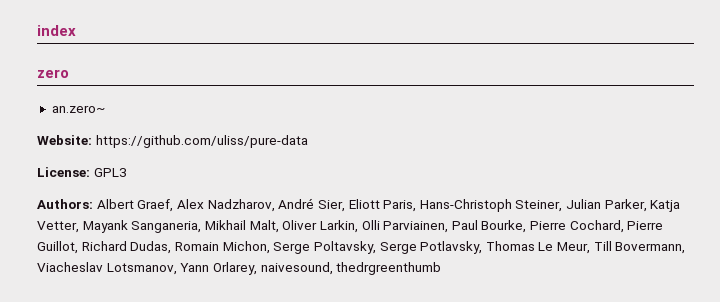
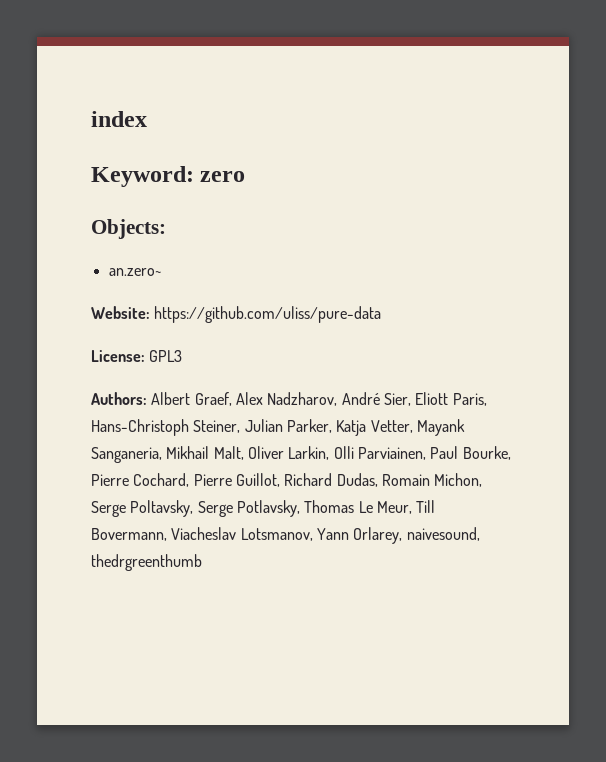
(76, 30) none -> [91,166,194,187] Keyword:
(69, 73) none -> [91,219,166,239] // Objects:

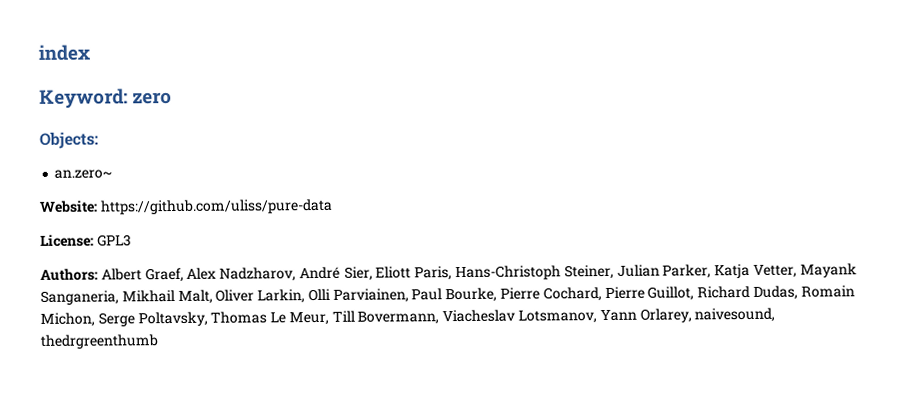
[197,500,300,517] Serge Potlavsky, -> (208, 319) none

